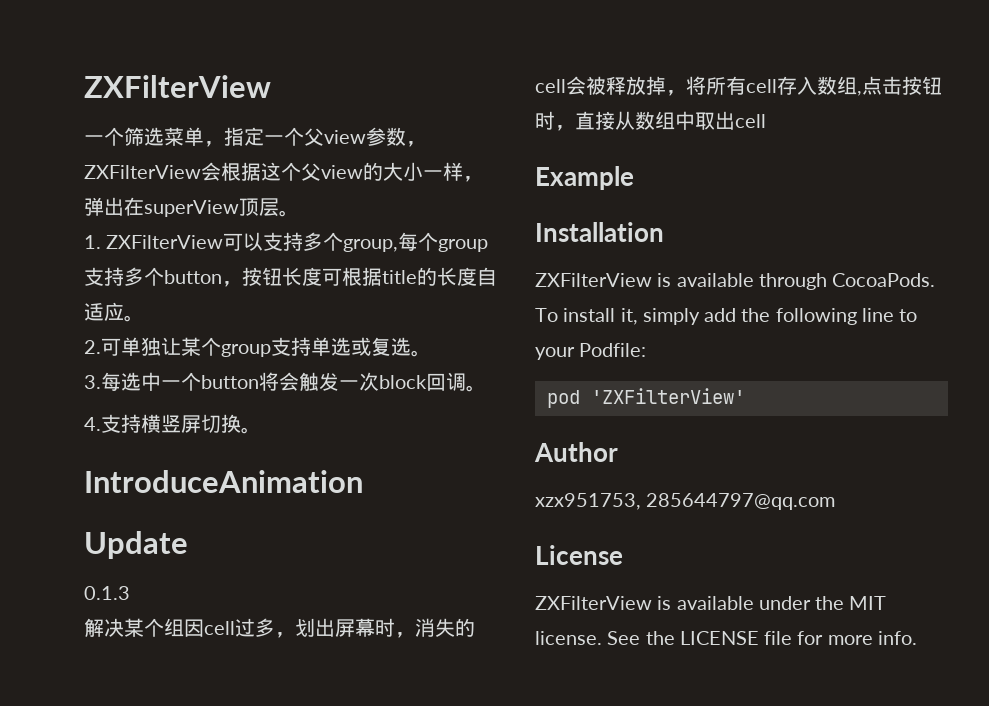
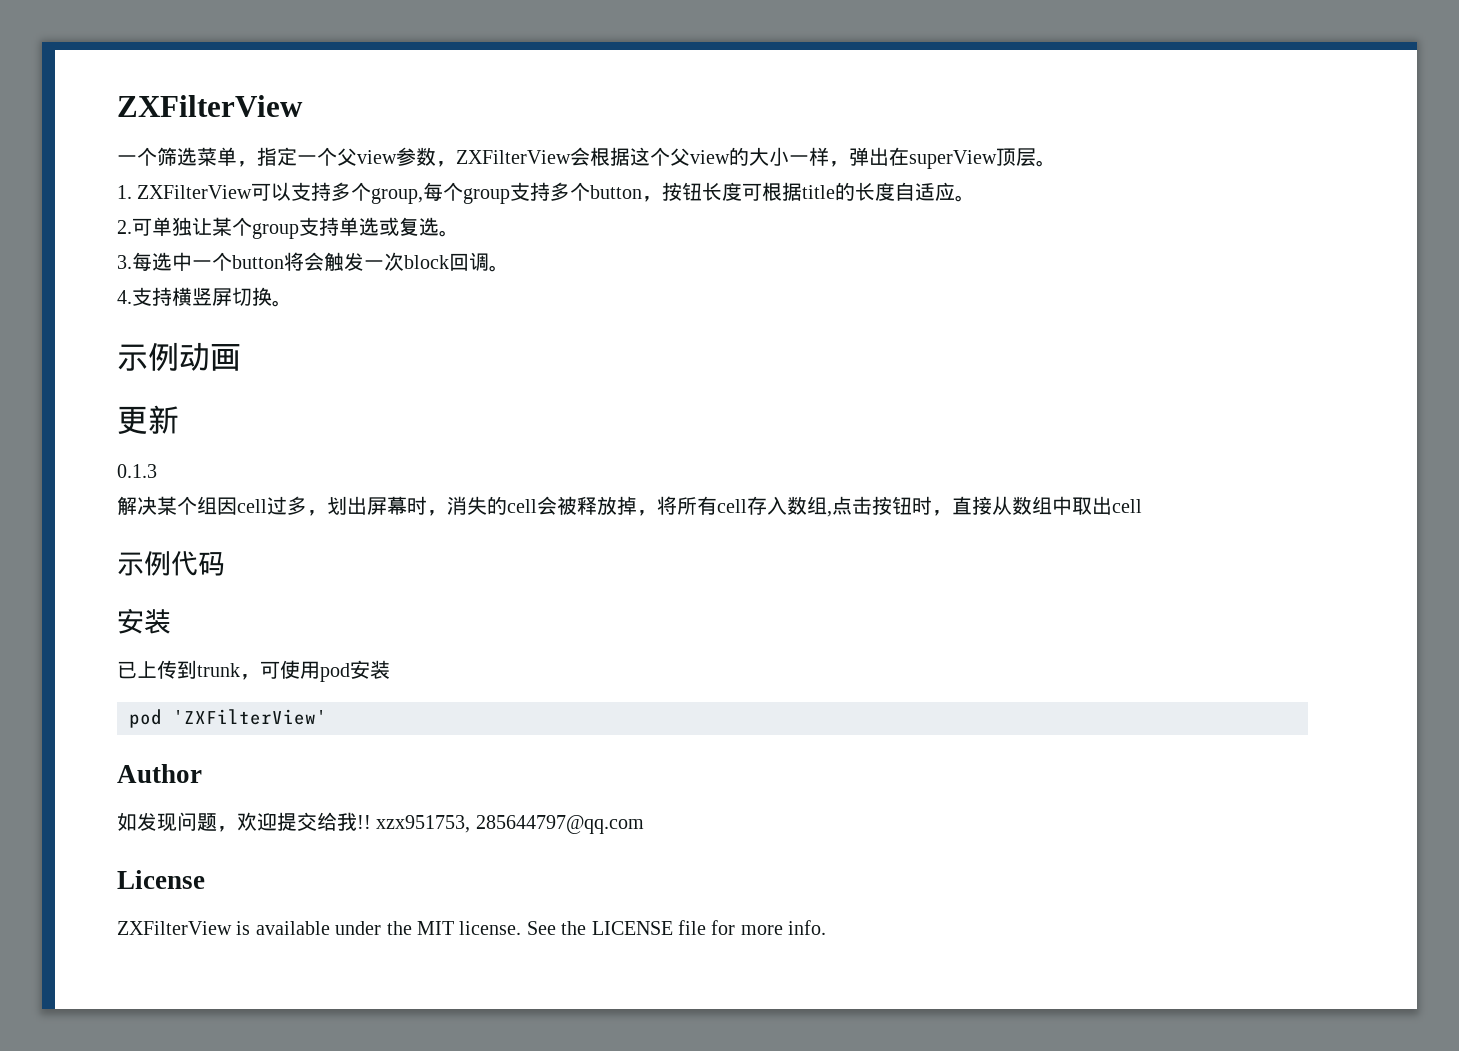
[84,470,363,493] [84,531,188,559] IntroduceAnimation // Update -> [117,342,241,372] [117,405,179,435] 示例动画 // 更新
[535,166,634,190] [535,222,664,242] [535,273,936,290] [535,308,918,325] [535,343,647,360] [546,388,745,408] [534,442,618,462] Example // Installation // ZXFilterView is available through CocoaPods. To install it, simply add the following line to your Podfile: // pod 'ZXFilterView' // Author // -> [117,551,225,576] [117,608,171,634] [117,660,390,682] [129,709,327,728] [117,764,202,783] [117,812,371,832] 示例代码 // 安装 // 已上传到trunk，可使用pod安装 // pod 'ZXFilterView' // Author // 如发现问题，欢迎提交给我!!

